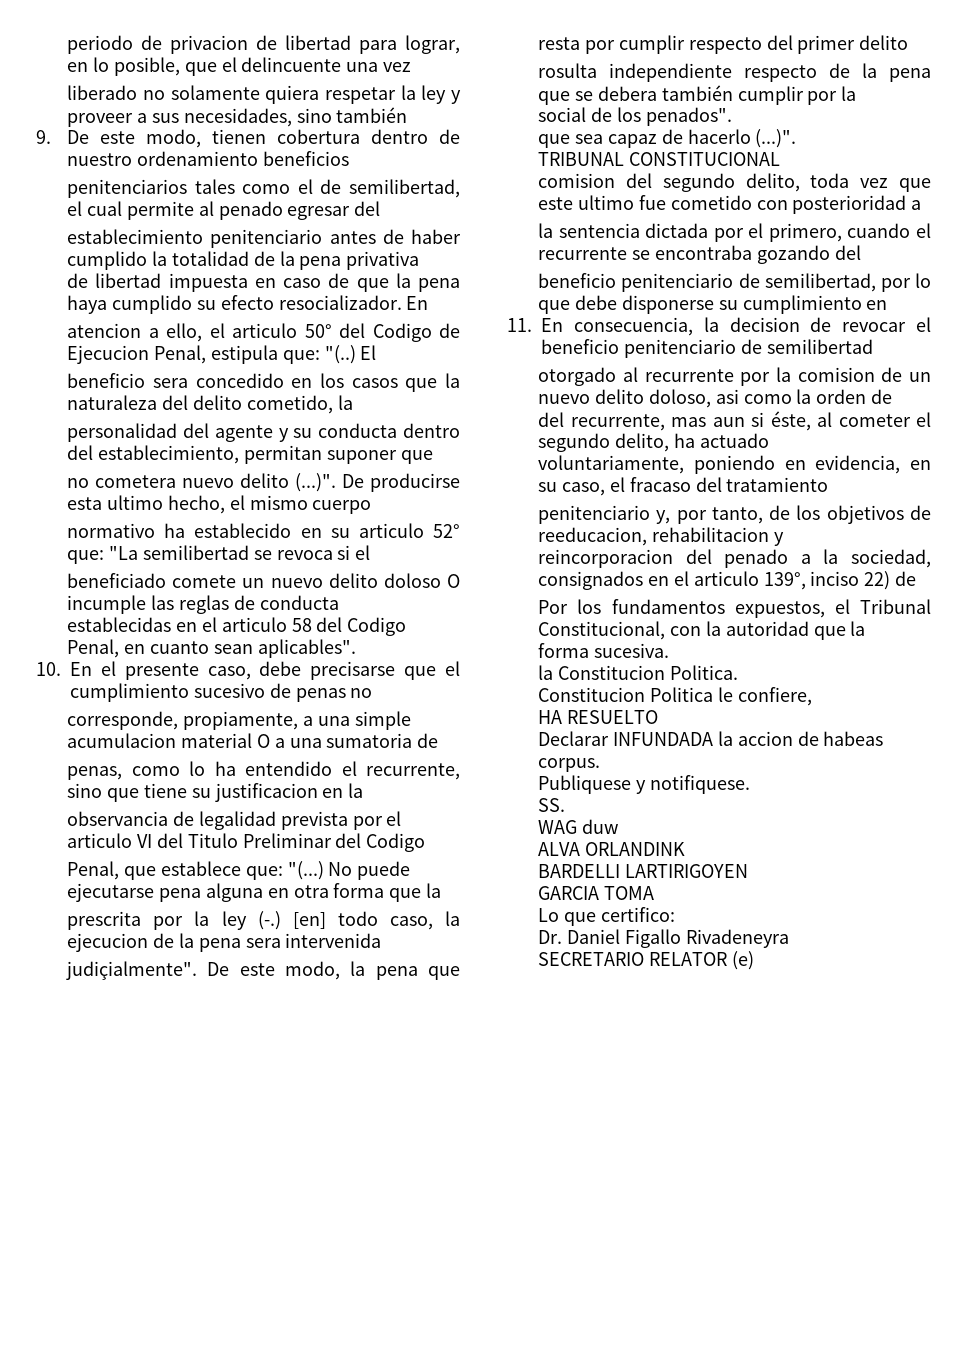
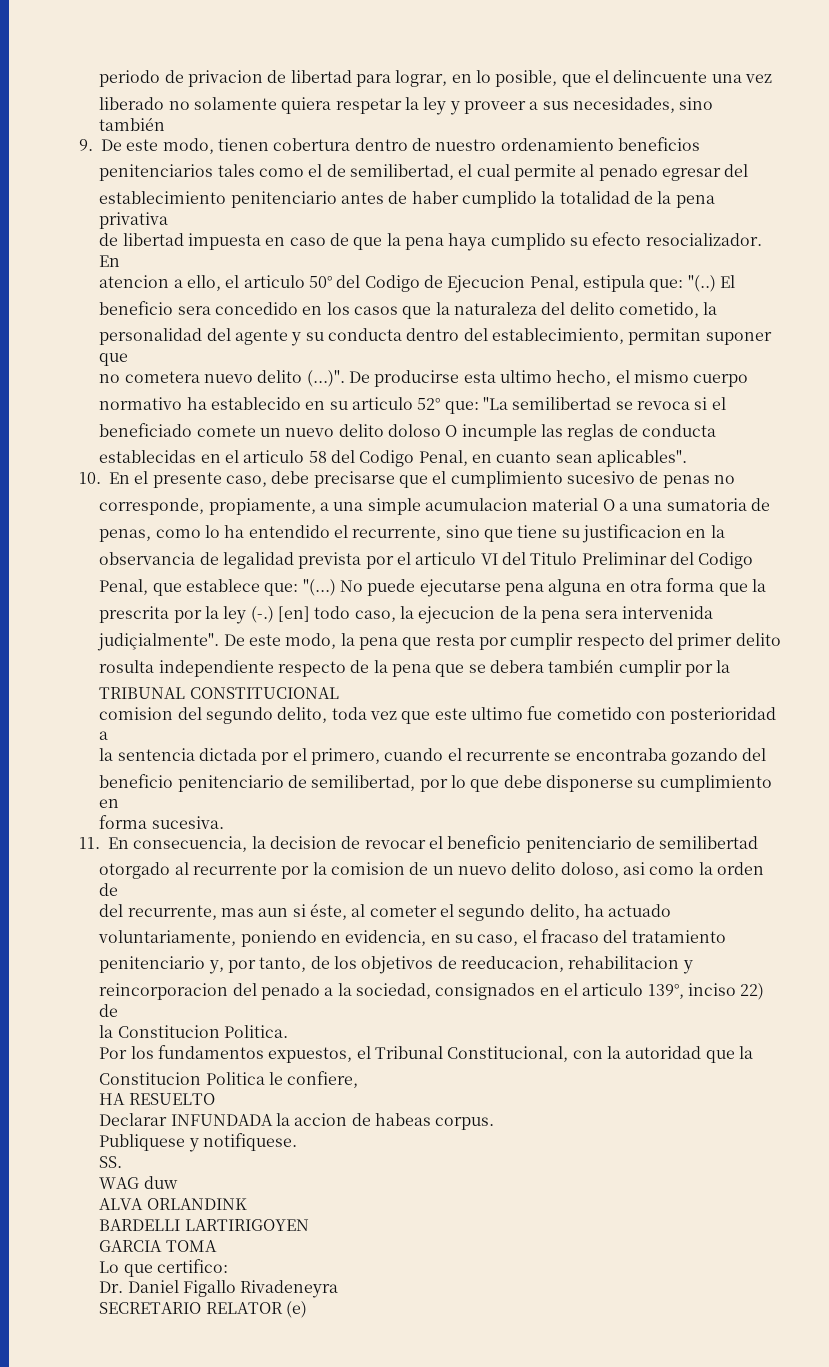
[538,107,732,126] [538,129,797,148] // social de los penados". // que sea capaz de hacerlo (...)". -> (731, 666) none
(888, 305) none -> [99,815,224,829] // forma sucesiva.
(917, 578) none -> [99,1025,289,1038] // la Constitucion Politica.
[538,643,670,658] [538,665,738,680] // forma sucesiva. // la Constitucion Politica. -> (753, 1052) none

